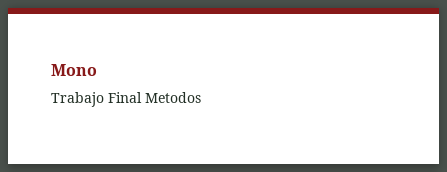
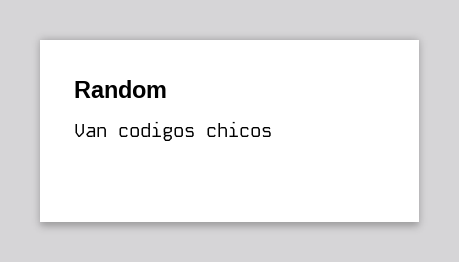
[51,64,97,76] [51,92,201,107] Mono // Trabajo Final Metodos -> [74,80,167,98] [74,121,272,141] Random // Van codigos chicos

